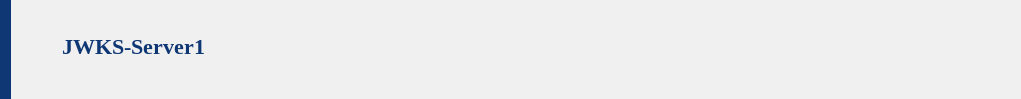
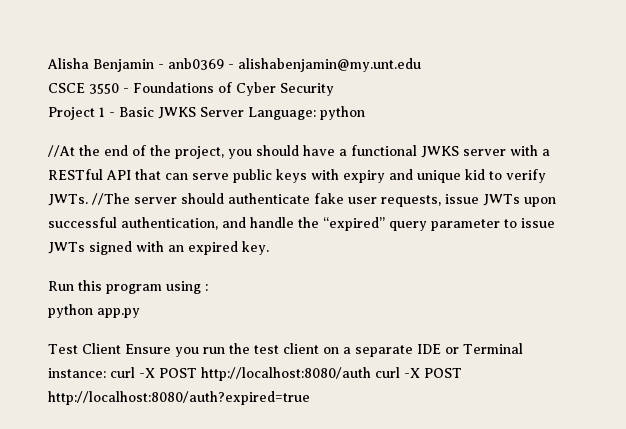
[62,40,205,54] JWKS-Server1 -> [47,58,421,72] [48,82,334,96] [48,106,365,120] [48,145,550,159] [48,169,546,183] [48,193,556,207] [48,217,555,231] [48,241,269,255] [48,280,208,294] [48,304,140,318] [48,343,523,357] [48,367,462,381] [48,391,310,405] Alisha Benjamin - anb0369 - alishabenjamin@my.unt.edu // CSCE 3550 - Foundations of Cyber Security // Project 1 - Basic JWKS Server Language: python // //At the end of the project, you should have a functional JWKS server with a RESTful API that can serve public keys with expiry and unique kid to verify JWTs. //The server should authenticate fake user requests, issue JWTs upon successful authentication, and handle the “expired” query parameter to issue JWTs signed with an expired key. // Run this program using : // python app.py // Test Client Ensure you run the test client on a separate IDE or Terminal instance: curl -X POST http://localhost:8080/auth curl -X POST http://localhost:8080/auth?expired=true

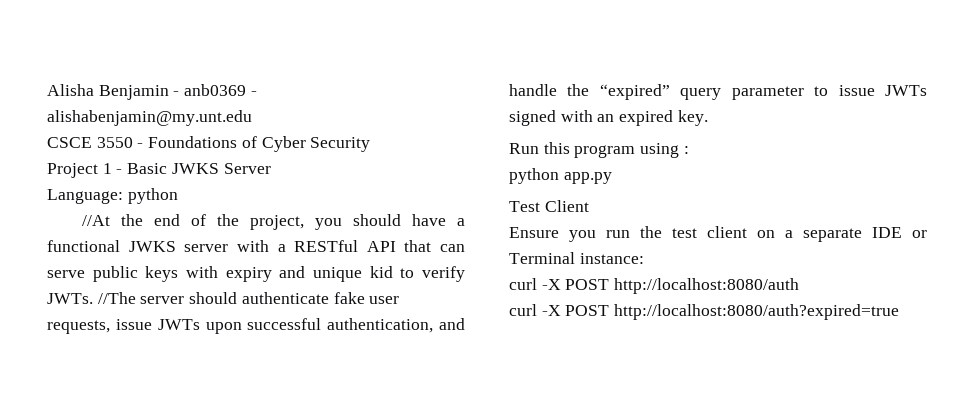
(244, 112) none -> (271, 168) //
(121, 348) none -> (589, 206) //
(106, 373) none -> (644, 258) //
(371, 374) none -> (800, 286) //

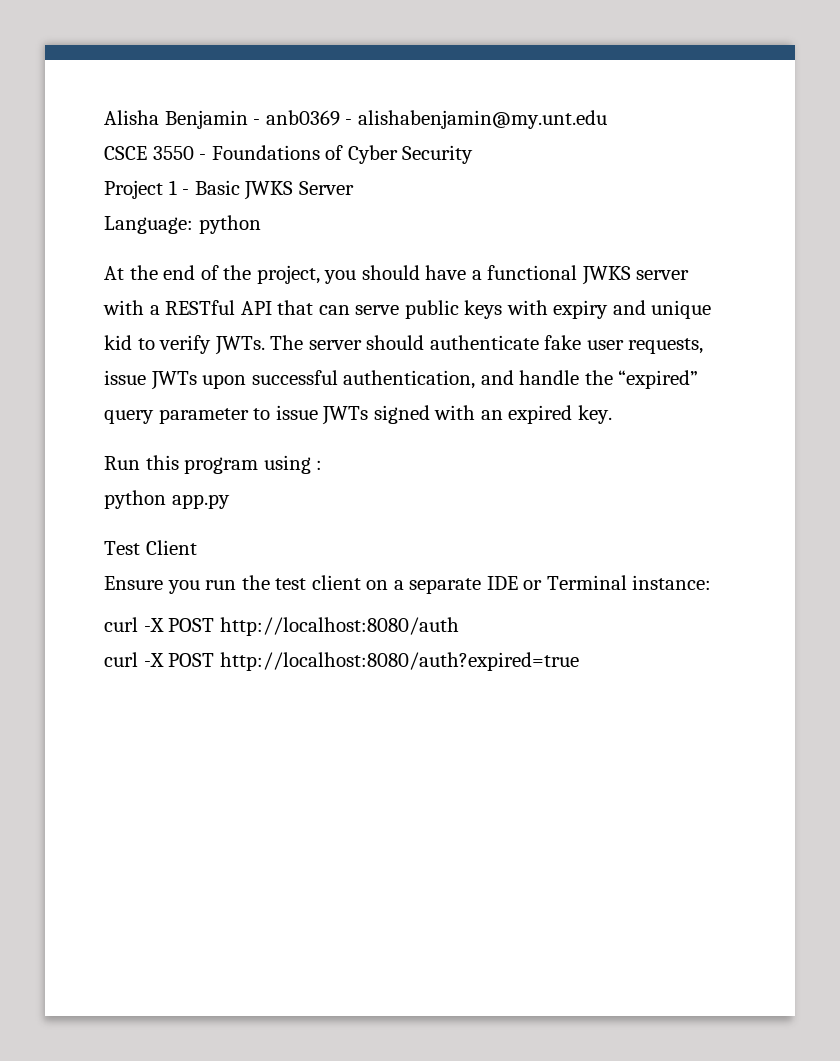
[82,215,111,226] //At -> [104,266,124,280] At
[97,292,136,304] //The -> [270,335,304,350] The

